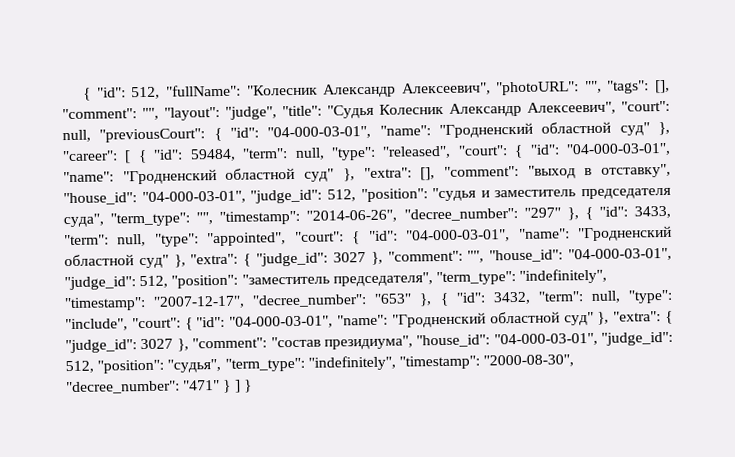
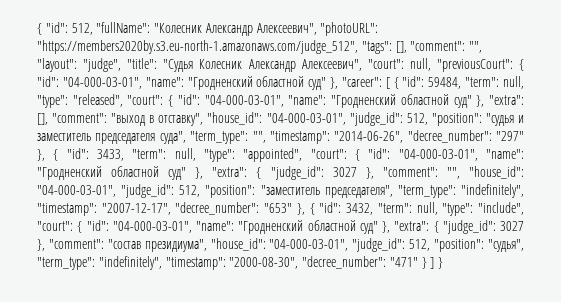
[584,80,602,94] "", -> [37,40,358,54] "https://members2020by.s3.eu-north-1.amazonaws.com/judge_512",

